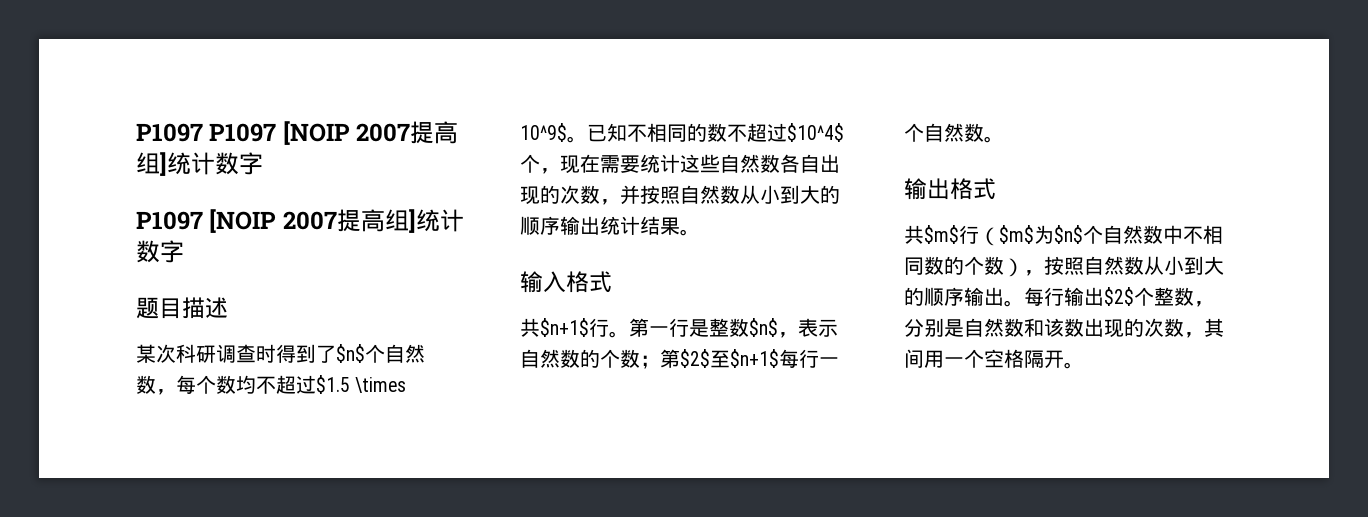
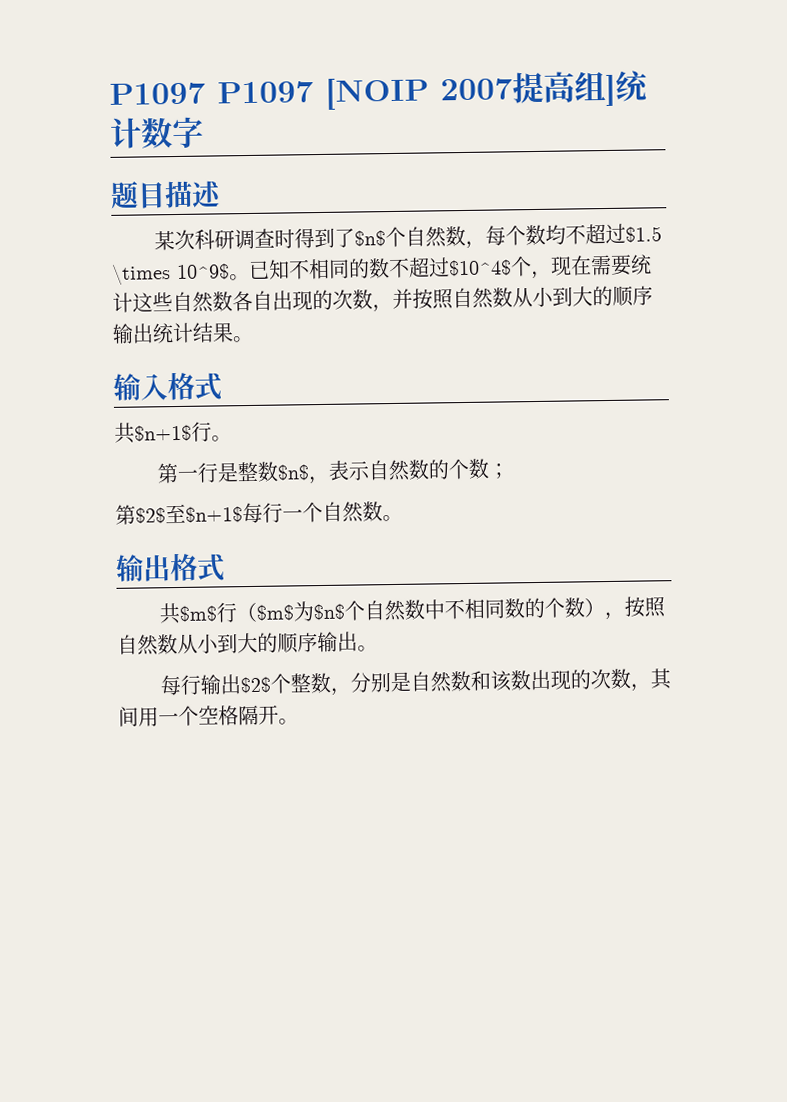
[136,209,464,233] [136,240,184,263] // P1097 [NOIP 2007提高组]统计数字 -> (204, 132) none
(629, 334) none -> (232, 438) //
(660, 362) none -> (509, 471) //
(1024, 303) none -> (378, 648) //

